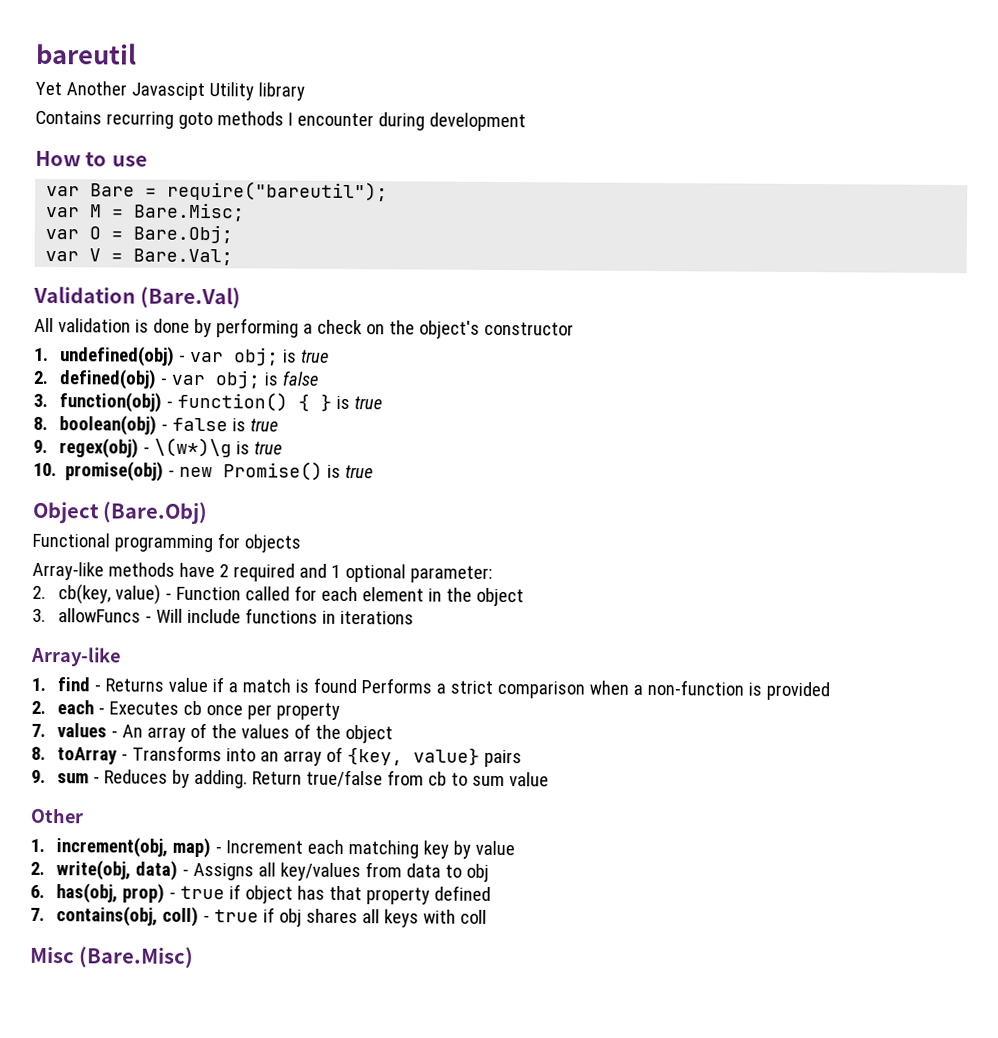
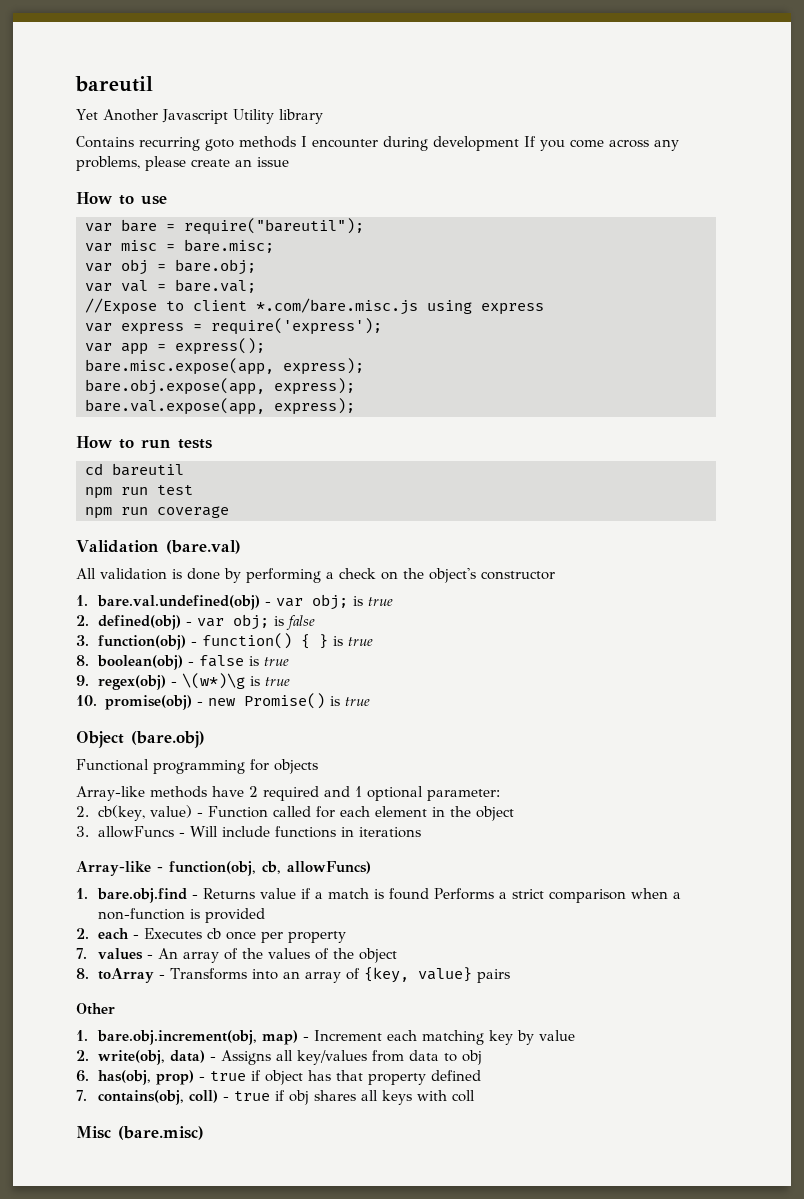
[130,82,205,101] Javascipt -> [161,109,228,124] Javascript
(526, 122) none -> [524,136,679,151] [76,156,289,171] If you come across any problems, please create an issue
[90,183,136,197] Bare -> [121,219,157,232] bare
[89,202,246,222] [45,224,234,244] [45,248,234,266] M = Bare.Misc; // var O = Bare.Obj; // var V = Bare.Val; -> [121,239,274,253] [85,259,256,275] [85,279,256,293] [85,298,544,315] [85,318,382,335] [85,338,265,355] [85,358,364,375] [85,378,355,395] [85,398,355,415] [76,436,212,449] [85,463,184,476] [85,485,193,499] [85,506,229,519] misc = bare.misc; // var obj = bare.obj; // var val = bare.val; // //Expose to client *.com/bare.misc.js using express // var express = require('express'); // var app = express(); // bare.misc.expose(app, express); // bare.obj.expose(app, express); // bare.val.expose(app, express); // How to run tests // cd bareutil // npm run test // npm run coverage
[140,286,242,309] (Bare.Val) -> [165,540,241,554] (bare.val)
[59,346,175,367] undefined(obj) -> [96,595,260,610] bare.val.undefined(obj)
[102,501,209,525] (Bare.Obj) -> [131,731,205,748] (bare.obj)
[31,677,90,692] // 1. find -> [157,861,371,876] [76,888,187,903] - function(obj, cb, allowFuncs) // 1. bare.obj.find
[31,769,549,789] // 9. sum - Reduces by adding. Return true/false from cb to sum value -> (510, 976) none
[55,837,168,858] increment(obj, -> [96,1030,257,1045] bare.obj.increment(obj,
[79,946,195,968] (Bare.Misc) -> [118,1126,204,1140] (bare.misc)

